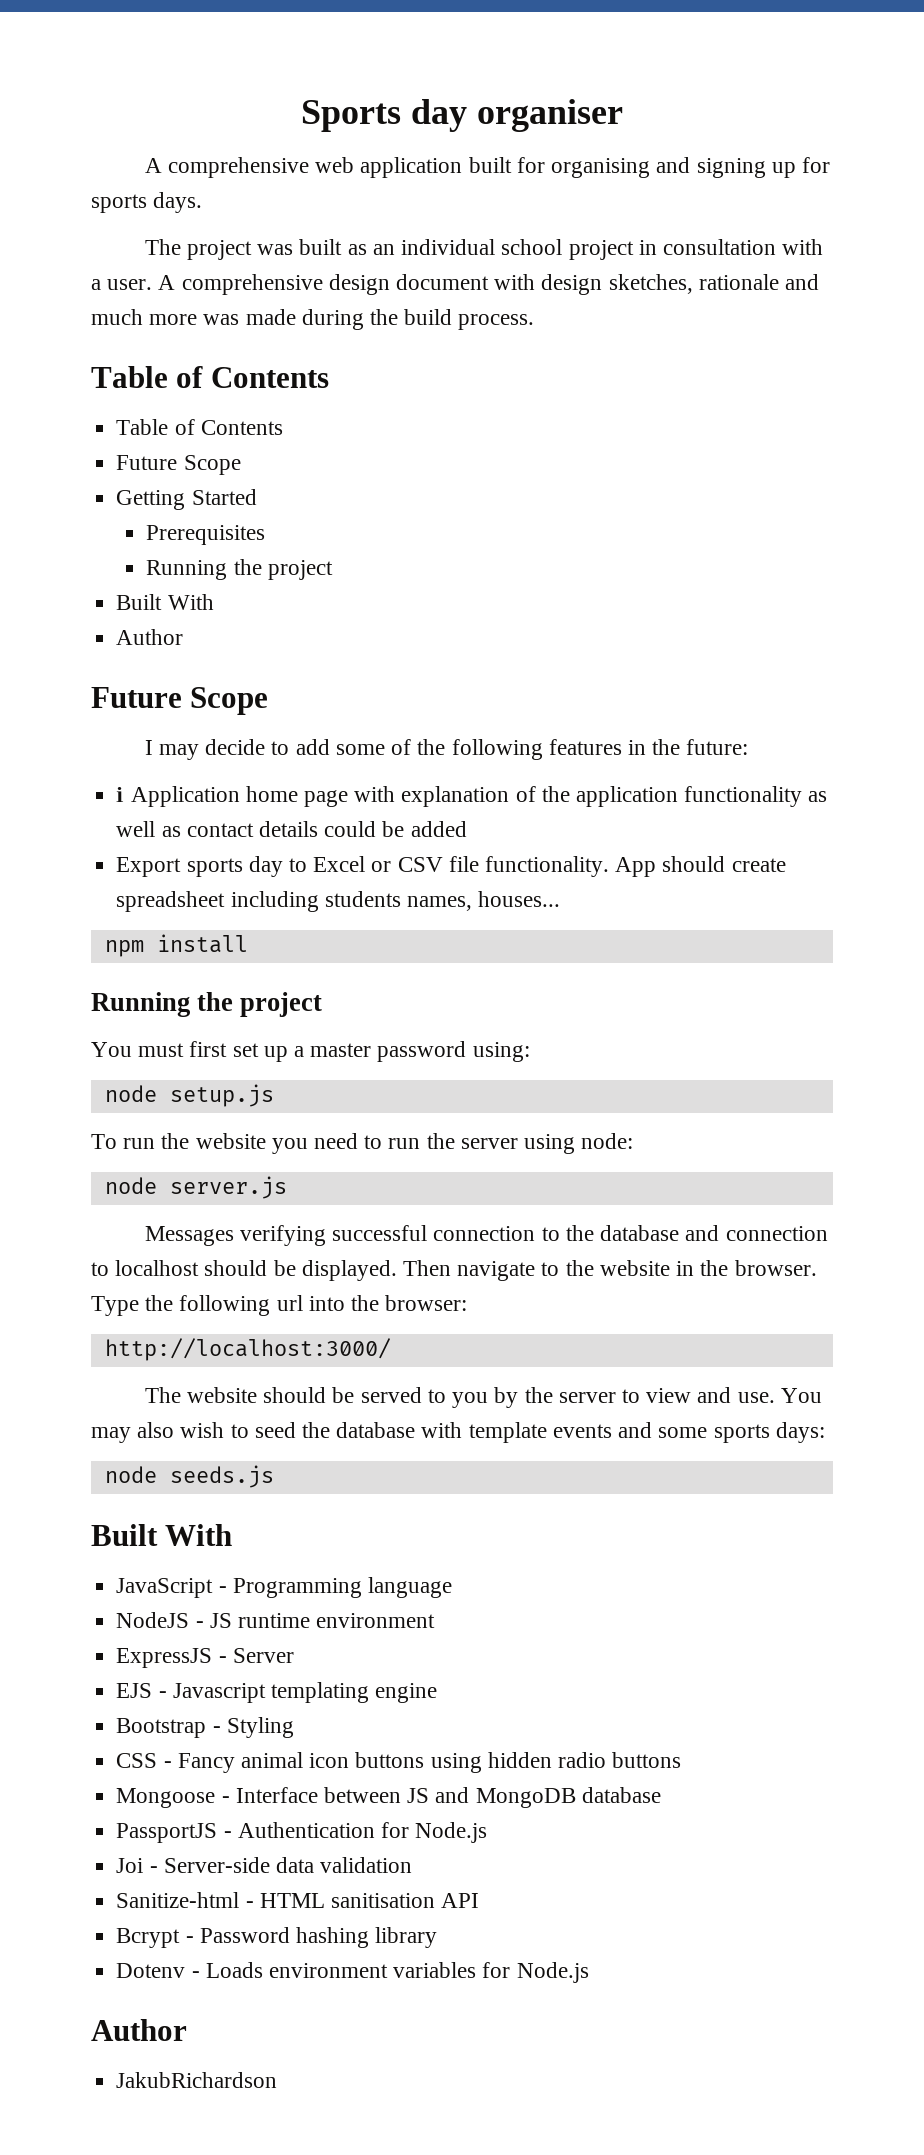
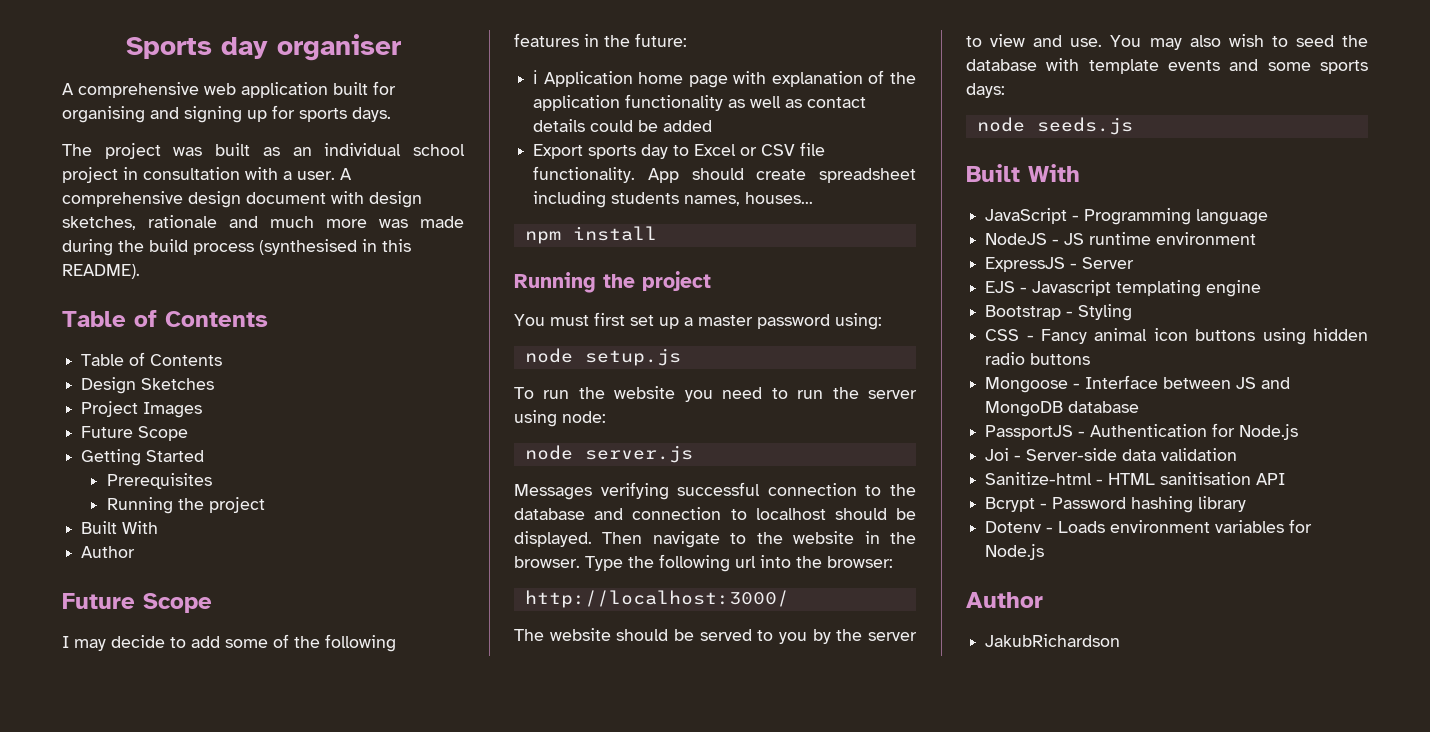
[458,314,535,330] process. -> [193,239,411,255] [62,264,140,279] process (synthesised in this README).
(283, 427) none -> [81,377,215,394] [81,401,203,418] // Design Sketches // Project Images

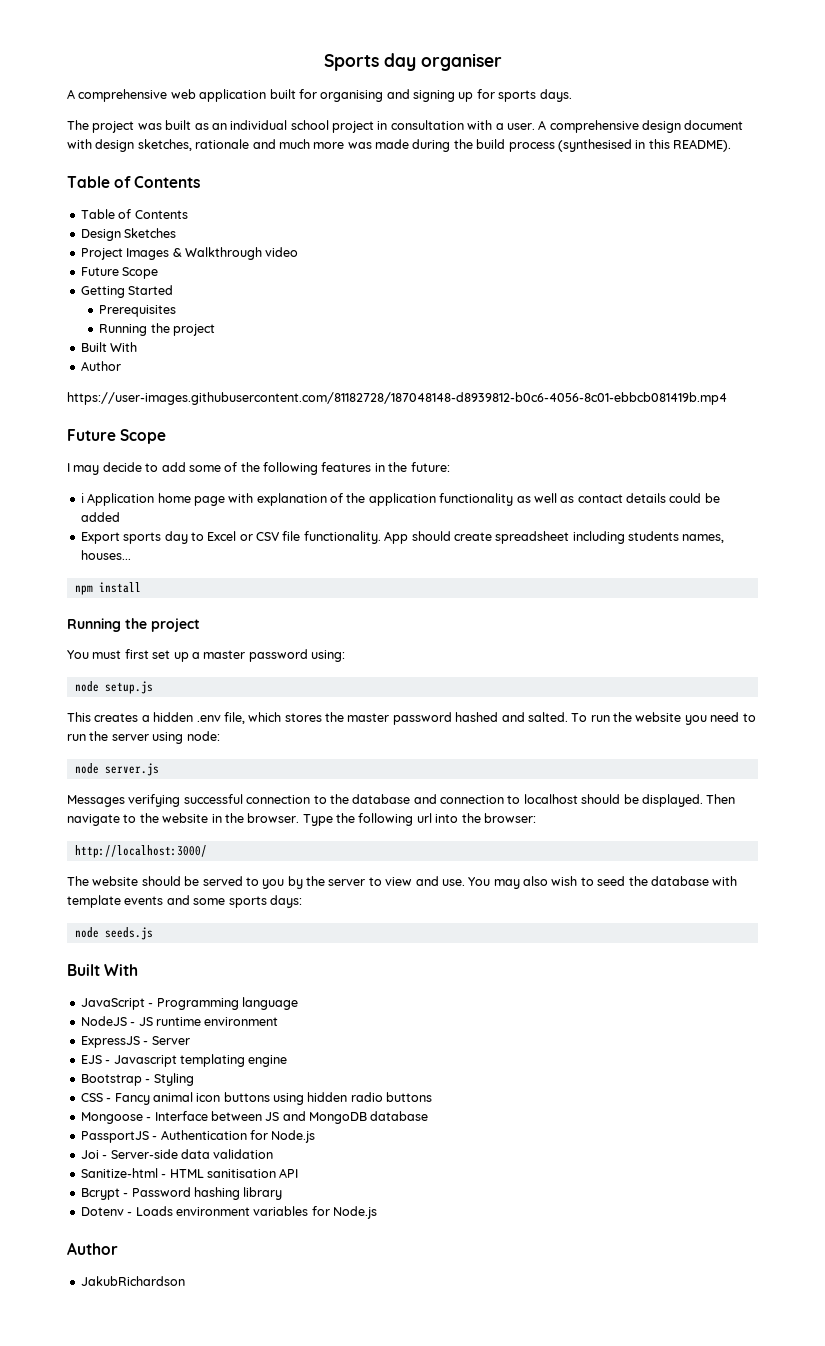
(203, 410) none -> [172,247,299,260] & Walkthrough video
(136, 552) none -> [67,392,727,405] // https://user-images.githubusercontent.com/81182728/187048148-d8939812-b0c6-4056-8c01-ebbcb081419b.mp4
(681, 357) none -> [67,712,568,725] This creates a hidden .env file, which stores the master password hashed and salted.

